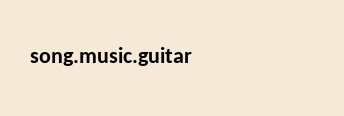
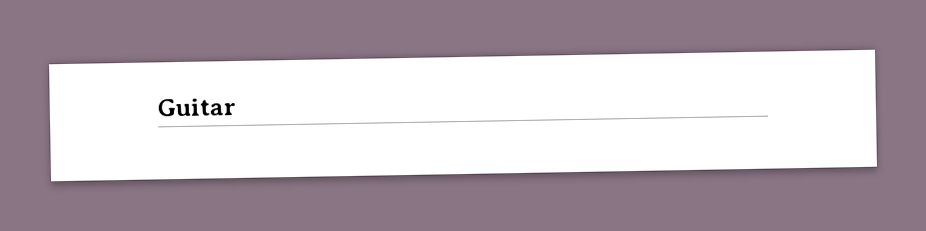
[30,47,192,66] song.music.guitar -> [157,98,236,117] Guitar

